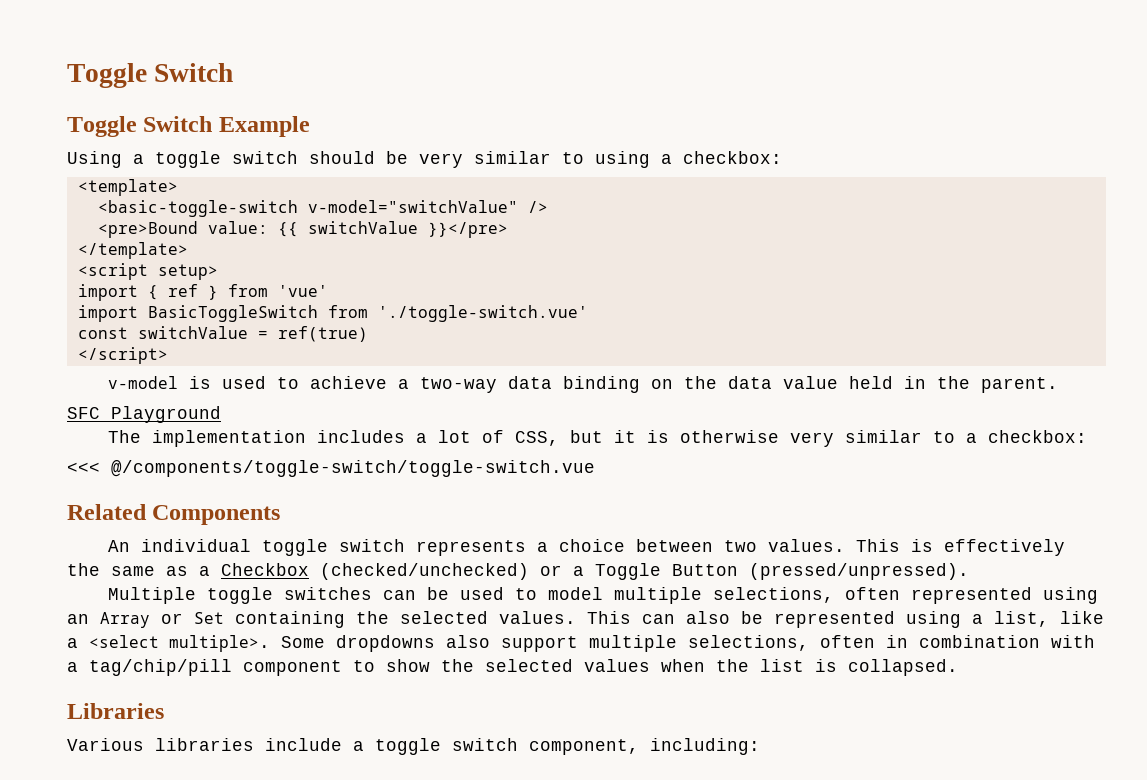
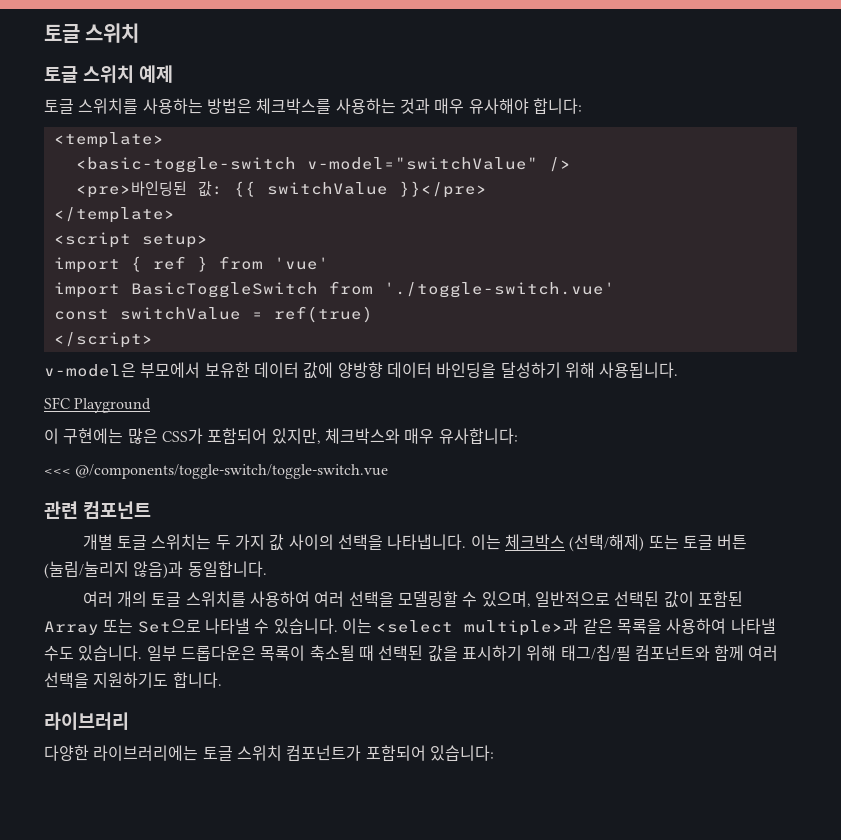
[67,63,234,88] [67,116,310,137] [67,151,782,168] Toggle Switch // Toggle Switch Example // Using a toggle switch should be very similar to using a checkbox: -> [44,23,140,43] [44,65,173,83] [44,98,582,114] 토글 스위치 // 토글 스위치 예제 // 토글 스위치를 사용하는 방법은 체크박스를 사용하는 것과 매우 유사해야 합니다:
[97,221,268,238] <pre>Bound value: -> [75,181,223,198] <pre>바인딩된 값:
[107,376,1058,393] [67,406,221,423] [107,430,1087,447] [67,460,595,477] [67,504,281,525] [107,539,1065,556] [67,563,969,580] [107,587,1098,604] [67,611,1104,628] [67,635,1095,652] [67,659,958,676] [67,703,164,719] [67,738,760,755] v-model is used to achieve a two-way data binding on the data value held in the parent. // SFC Playground // The implementation includes a lot of CSS, but it is otherwise very similar to a checkbox: // <<< @/components/toggle-switch/toggle-switch.vue // Related Components // An individual toggle switch represents a choice between two values. This is effectively the same as a Checkbox (checked/unchecked) or a Toggle Button (pressed/unpressed). // Multiple toggle switches can be used to model multiple selections, often represented using an Array or Set containing the selected values. This can also be represented using a list, like a <select multiple>. Some dropdowns also support multiple selections, often in combination with a tag/chip/pill component to show the selected values when the list is collapsed. // Libraries // Various libraries include a toggle switch component, including: -> [44,362,679,379] [44,397,152,413] [44,428,518,444] [44,464,389,479] [44,501,151,519] [82,534,748,552] [44,561,267,579] [82,591,743,608] [44,618,776,636] [44,645,779,662] [44,672,222,688] [44,712,129,730] [44,745,494,761] v-model은 부모에서 보유한 데이터 값에 양방향 데이터 바인딩을 달성하기 위해 사용됩니다. // SFC Playground // 이 구현에는 많은 CSS가 포함되어 있지만, 체크박스와 매우 유사합니다: // <<< @/components/toggle-switch/toggle-switch.vue // 관련 컴포넌트 // 개별 토글 스위치는 두 가지 값 사이의 선택을 나타냅니다. 이는 체크박스 (선택/해제) 또는 토글 버튼 (눌림/눌리지 않음)과 동일합니다. // 여러 개의 토글 스위치를 사용하여 여러 선택을 모델링할 수 있으며, 일반적으로 선택된 값이 포함된 Array 또는 Set으로 나타낼 수 있습니다. 이는 <select multiple>과 같은 목록을 사용하여 나타낼 수도 있습니다. 일부 드롭다운은 목록이 축소될 때 선택된 값을 표시하기 위해 태그/칩/필 컴포넌트와 함께 여러 선택을 지원하기도 합니다. // 라이브러리 // 다양한 라이브러리에는 토글 스위치 컴포넌트가 포함되어 있습니다:

